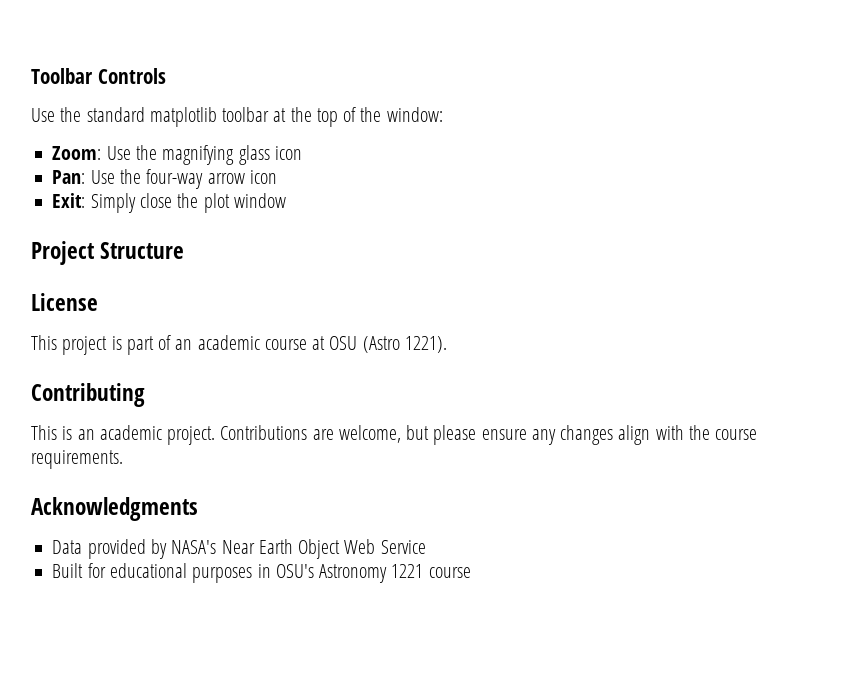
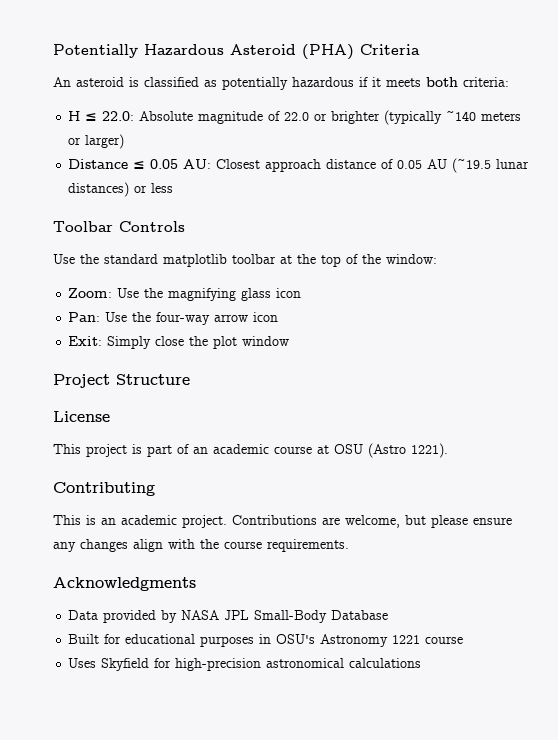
(31, 76) none -> [53,44,420,60] [53,77,509,90] [68,110,522,125] [68,134,125,149] [68,158,530,173] [68,182,174,197] Potentially Hazardous Asteroid (PHA) Criteria // An asteroid is classified as potentially hazardous if it meets both criteria: // H ≤ 22.0: Absolute magnitude of 22.0 or brighter (typically ~140 meters or larger) // Distance ≤ 0.05 AU: Closest approach distance of 0.05 AU (~19.5 lunar distances) or less //
[171,539,426,559] NASA's Near Earth Object Web Service -> [181,610,389,623] NASA JPL Small-Body Database
(471, 572) none -> [68,658,422,671] // Uses Skyfield for high-precision astronomical calculations

